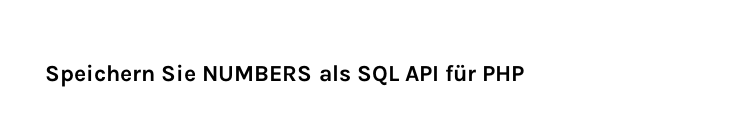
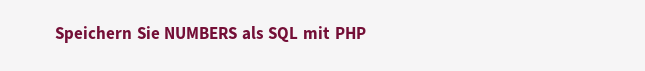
[405,64,477,82] API für -> [302,26,330,39] mit

